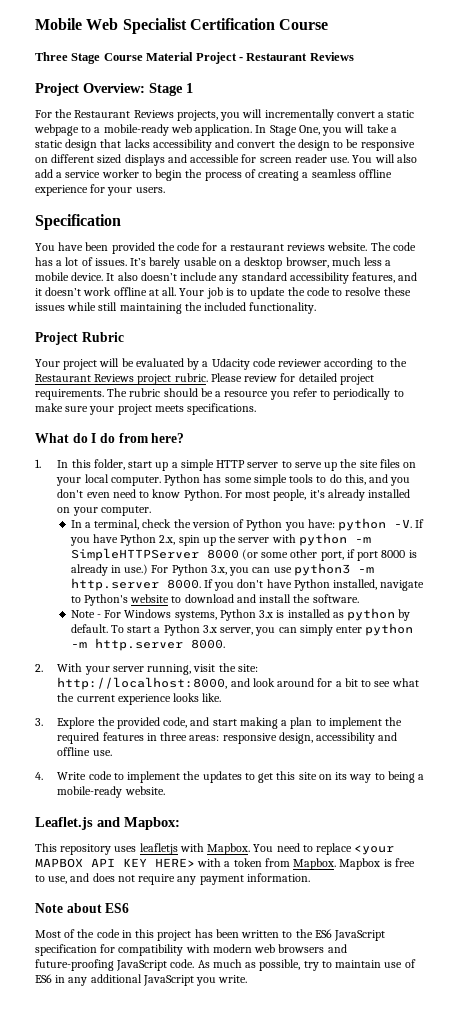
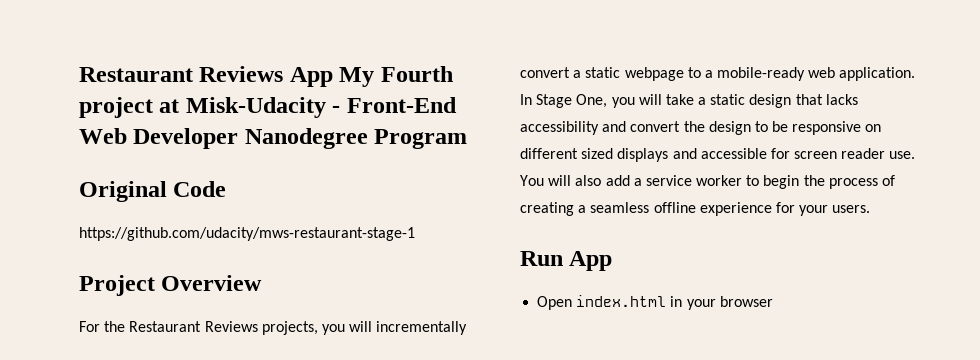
[35,18,329,34] [35,52,354,64] [35,83,193,96] Mobile Web Specialist Certification Course // Three Stage Course Material Project - Restaurant Reviews // Project Overview: Stage 1 -> [79,66,453,87] [79,97,457,118] [79,128,468,149] [79,181,227,202] [79,227,415,241] [79,275,263,296] Restaurant Reviews App My Fourth project at Misk-Udacity - Front-End Web Developer Nanodegree Program // Original Code // https://github.com/udacity/mws-restaurant-stage-1 // Project Overview
[35,214,121,230] [35,242,416,254] [35,257,392,269] [35,272,418,284] [35,287,411,299] [35,302,317,314] [35,332,124,345] [35,358,407,370] [35,373,374,385] [35,388,404,400] [35,403,257,415] [35,433,185,443] [35,459,417,471] [56,474,411,486] [57,489,411,501] [57,506,151,516] [70,518,425,531] [69,533,371,546] [70,548,417,561] [70,563,374,576] [70,578,425,591] [70,594,359,606] [70,608,411,621] [70,623,414,636] [70,638,225,651] [35,663,258,675] [57,677,419,690] [57,693,222,705] [35,717,403,729] [57,732,398,744] [57,747,112,756] [35,771,425,783] [57,786,165,798] [35,817,180,830] [35,843,395,855] [35,858,415,870] [35,873,310,885] [35,903,130,913] [35,929,386,941] [35,944,347,956] [35,959,416,971] [35,974,248,986] Specification // You have been provided the code for a restaurant reviews website. The code has a lot of issues. It’s barely usable on a desktop browser, much less a mobile device. It also doesn’t include any standard accessibility features, and it doesn’t work offline at all. Your job is to update the code to resolve these issues while still maintaining the included functionality. // Project Rubric // Your project will be evaluated by a Udacity code reviewer according to the Restaurant Reviews project rubric. Please review for detailed project requirements. The rubric should be a resource you refer to periodically to make sure your project meets specifications. // What do I do from here? // 1. In this folder, start up a simple HTTP server to serve up the site files on your local computer. Python has some simple tools to do this, and you don't even need to know Python. For most people, it's already installed on your computer. // In a terminal, check the version of Python you have: python -V. If you have Python 2.x, spin up the server with python -m SimpleHTTPServer 8000 (or some other port, if port 8000 is already in use.) For Python 3.x, you can use python3 -m http.server 8000. If you don't have Python installed, navigate to Python's website to download and install the software. // Note - For Windows systems, Python 3.x is installed as python by default. To start a Python 3.x server, you can simply enter python -m http.server 8000. // 2. With your server running, visit the site: http://localhost:8000, and look around for a bit to see what the current experience looks like. // 3. Explore the provided code, and start making a plan to implement the required features in three areas: responsive design, accessibility and offline use. // 4. Write code to implement the updates to get this site on its way to being a mobile-ready website. // Leaflet.js and Mapbox: // This repository uses leafletjs with Mapbox. You need to replace <your MAPBOX API KEY HERE> with a token from Mapbox. Mapbox is free to use, and does not require any payment information. // Note about ES6 // Most of the code in this project has been written to the ES6 JavaScript specification for compatibility with modern web browsers and future-proofing JavaScript code. As much as possible, try to maintain use of ES6 in any additional JavaScript you write. -> [520,251,613,271] [537,295,773,310] Run App // Open index.html in your browser

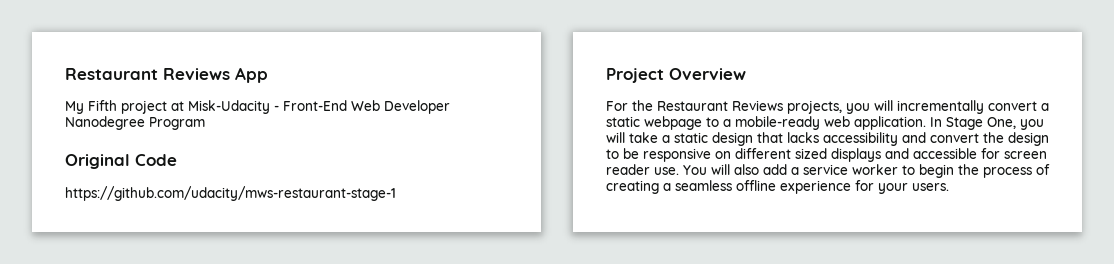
[339,66,453,87] My Fourth -> [65,100,117,114] // My Fifth
[520,251,613,271] [537,295,773,310] // Run App // Open index.html in your browser -> (949, 187) none

